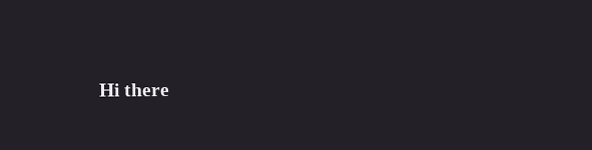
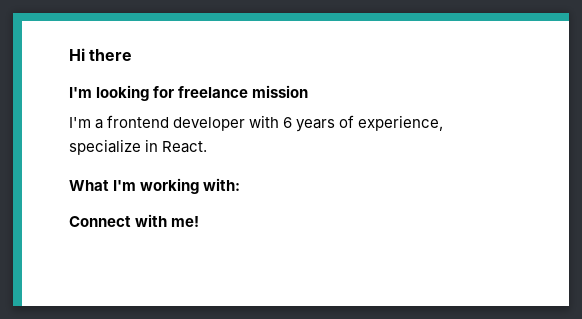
(171, 90) none -> [69,85,309,101] [69,115,444,132] [69,139,208,155] [69,178,241,194] [69,214,200,227] // I'm looking for freelance mission // I'm a frontend developer with 6 years of experience, specialize in React. // What I'm working with: // Connect with me!

